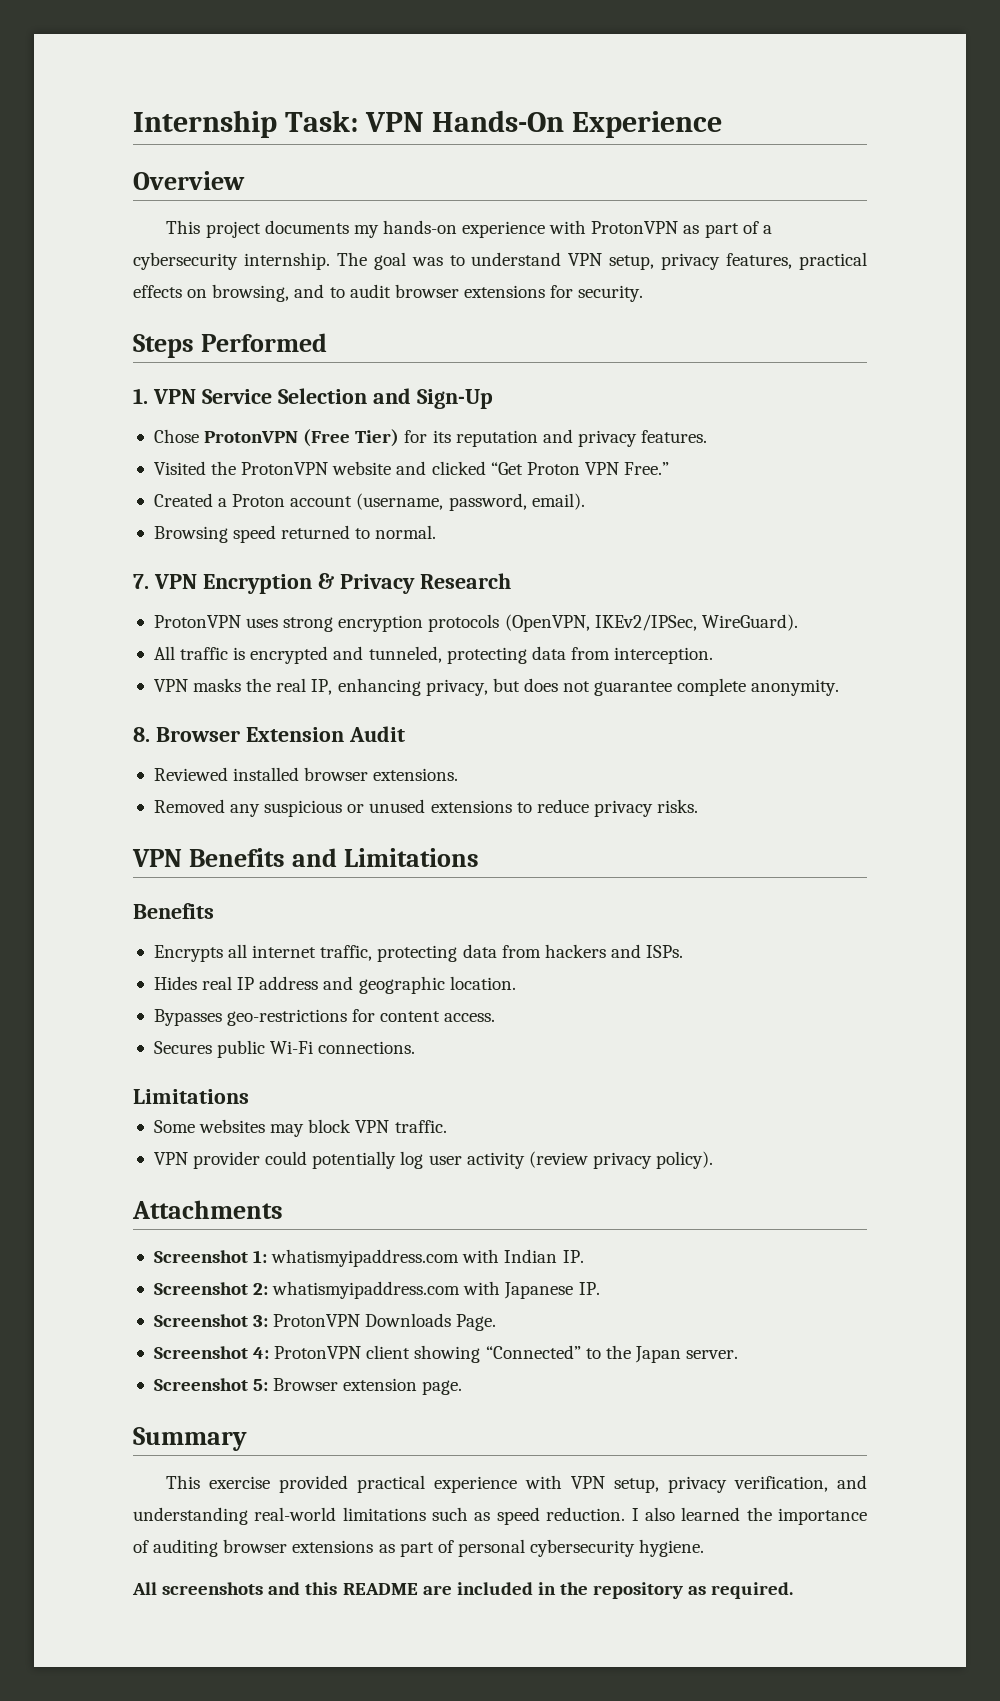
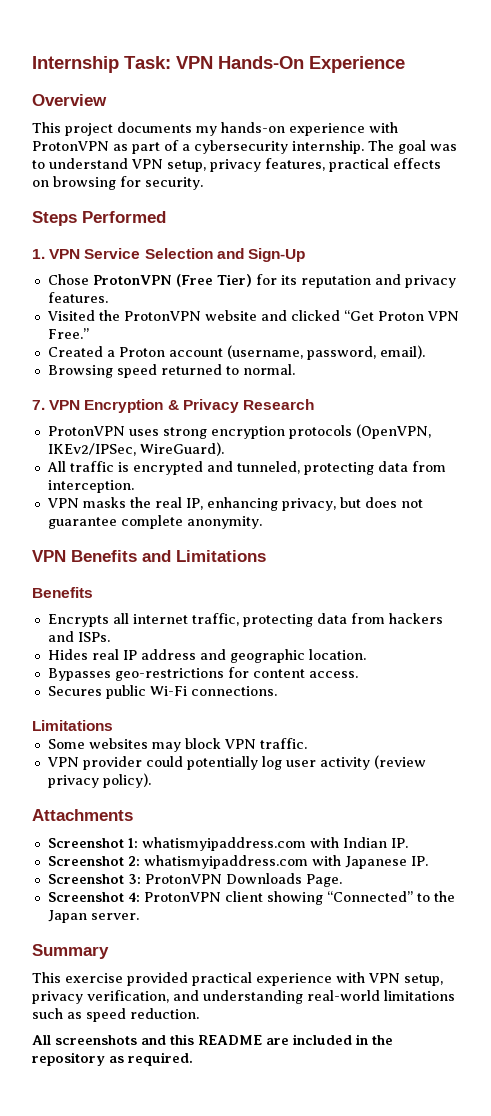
[212,284,545,302] browsing, and to audit browser extensions -> [53,176,116,190] browsing
[133,726,405,742] [153,767,459,781] [153,799,699,817] // 8. Browser Extension Audit // Reviewed installed browser extensions. // Removed any suspicious or unused extensions to reduce privacy risks. -> (262, 522) none
[153,1378,463,1395] // Screenshot 5: Browser extension page. -> (139, 916) none
[631,1507,868,1525] [133,1539,705,1557] I also learned the importance of auditing browser extensions as part of personal cybersecurity hygiene. -> (199, 1013) none

